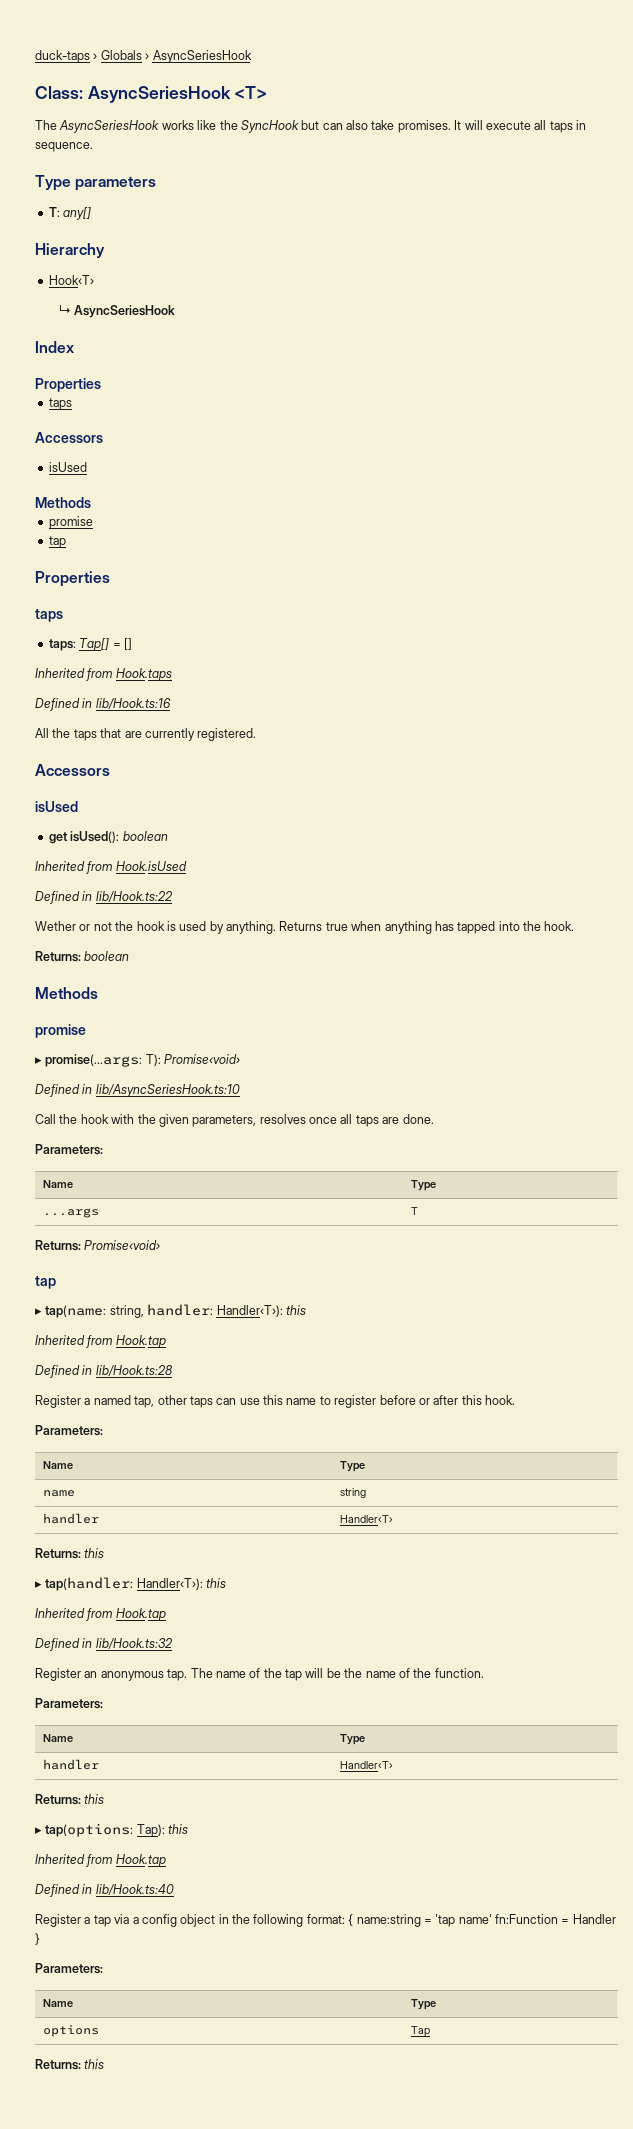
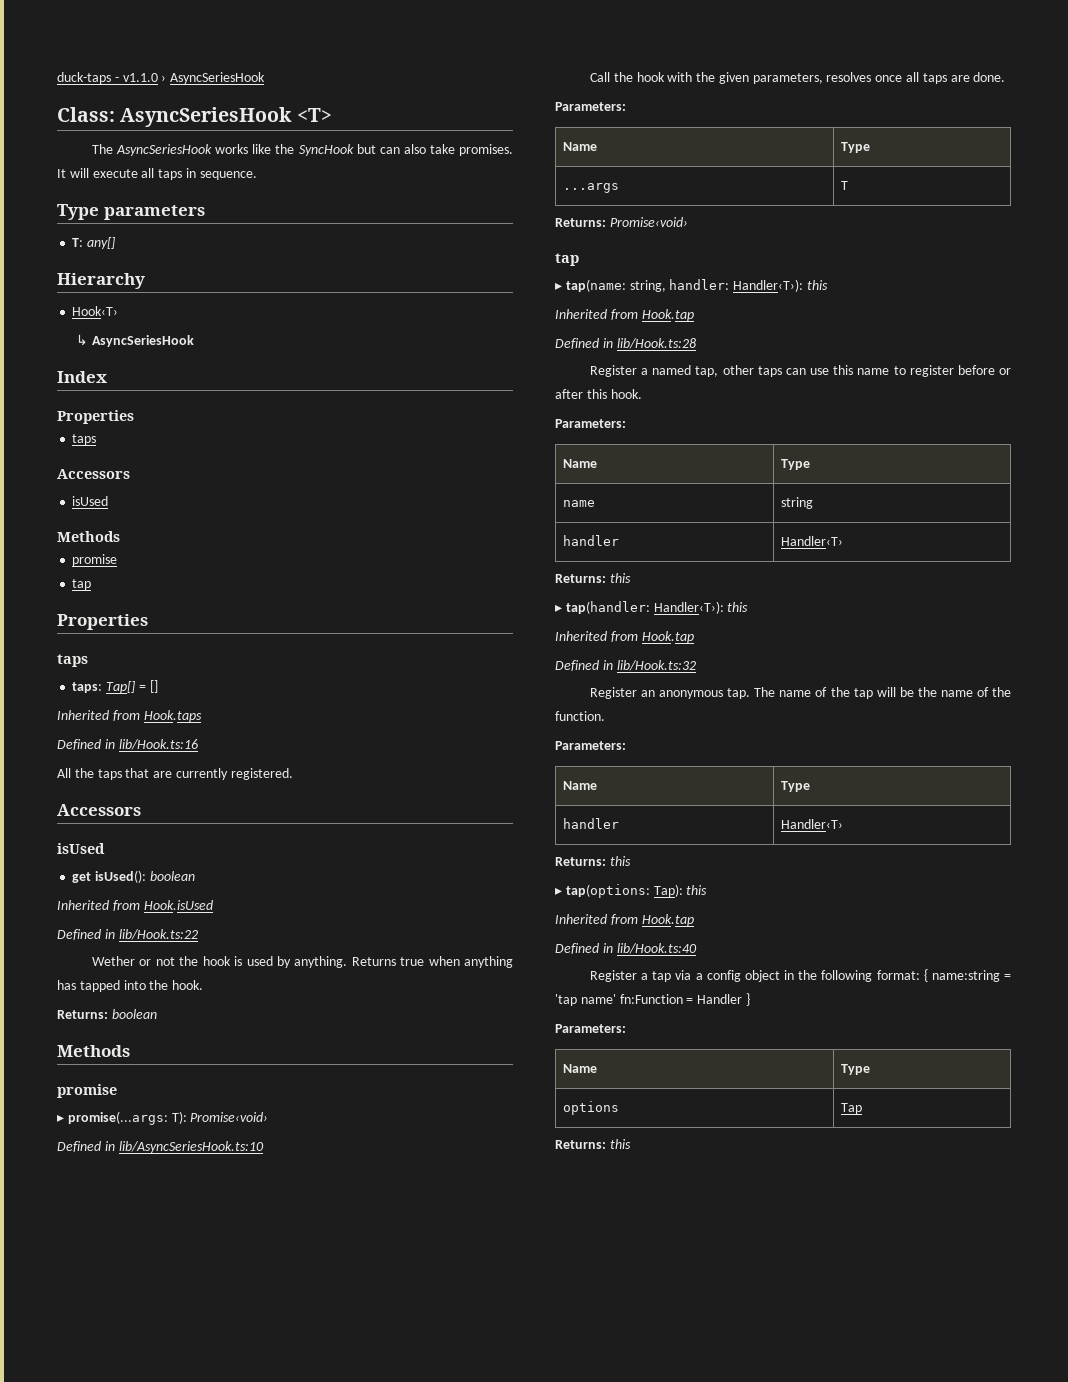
[93,50,142,60] › Globals -> [114,73,158,82] - v1.1.0

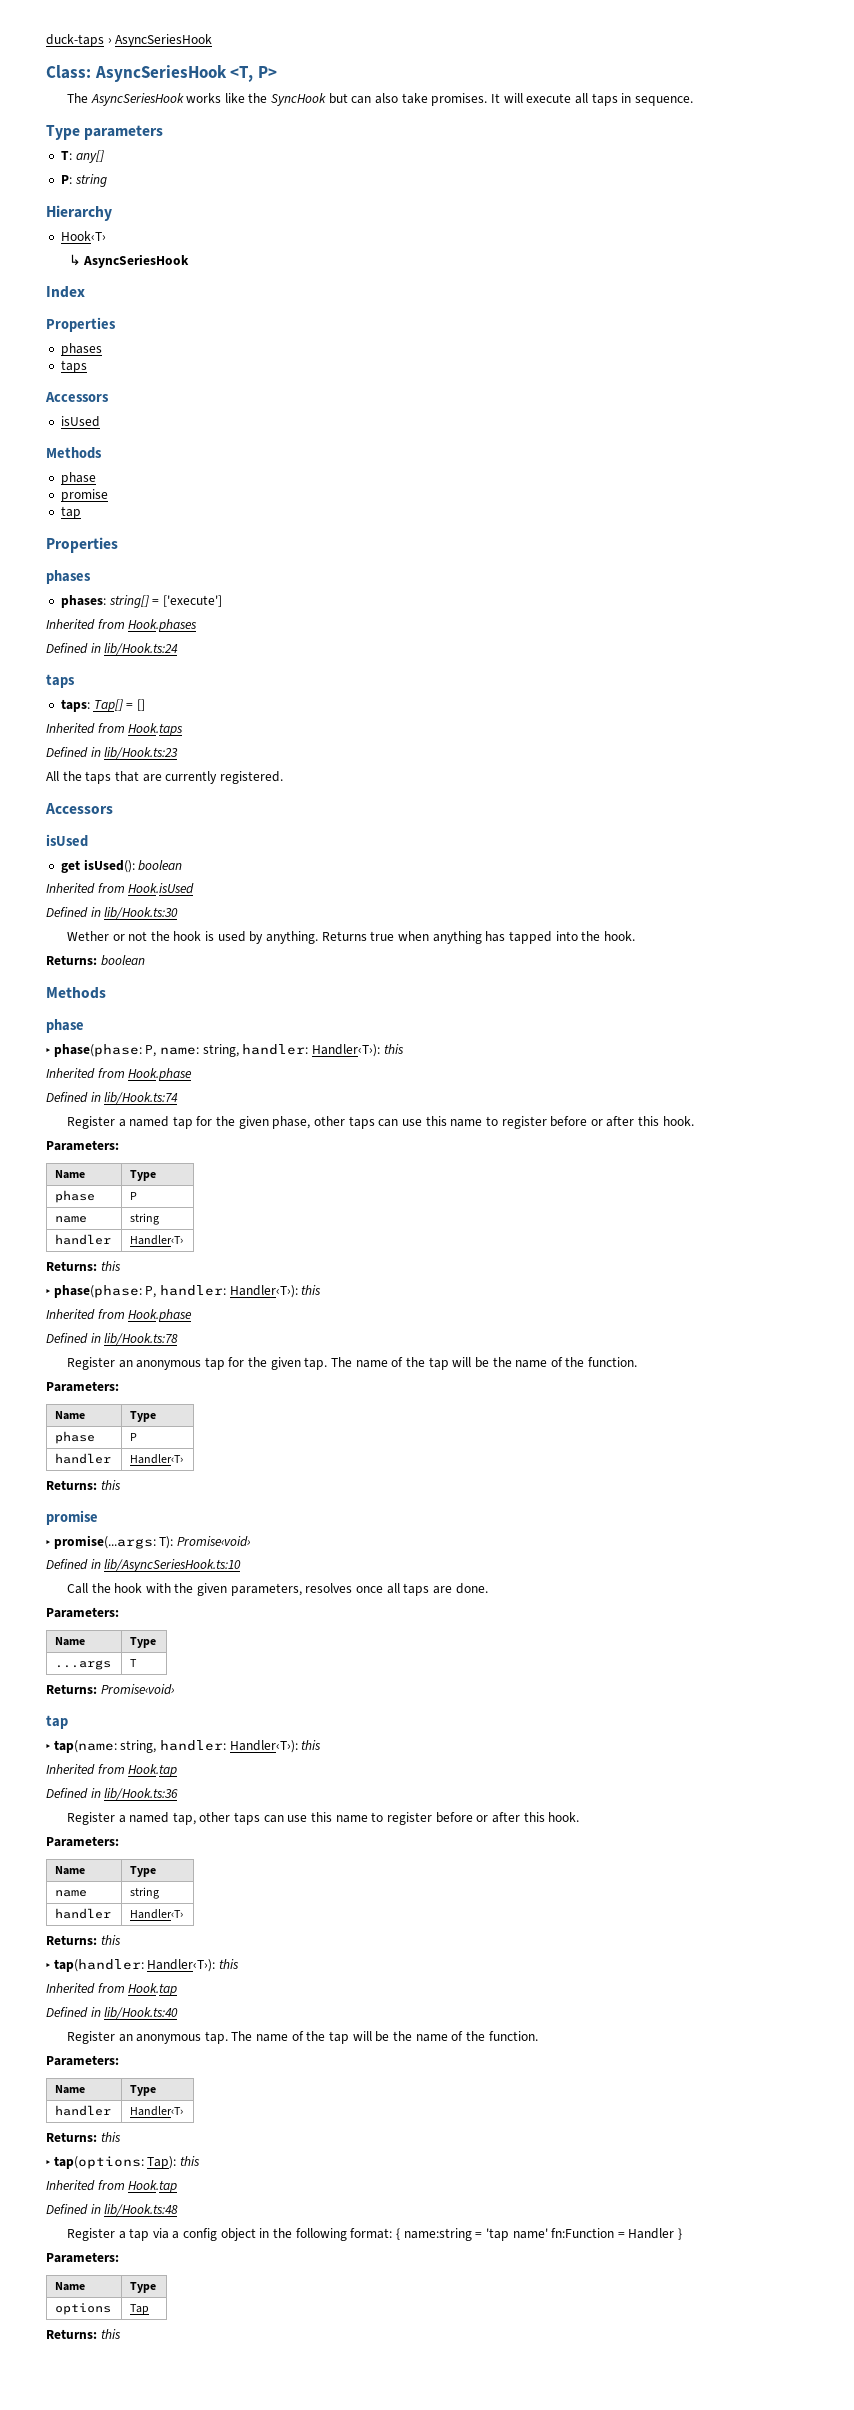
[114,73,158,82] - v1.1.0 -> (104, 40) none
[296,108,332,122] <T> -> [230,66,277,82] <T, P>
(116, 243) none -> [60,174,107,187] // P: string
(134, 417) none -> [60,343,102,356] // phases
(120, 536) none -> [60,472,96,485] // phase
(148, 622) none -> [46,570,91,584] [60,595,222,608] [46,619,198,632] [46,643,179,655] // phases // phases: string[] = ['execute'] // Inherited from Hook.phases // Defined in lib/Hook.ts:24
[118,739,198,750] lib/Hook.ts:16 -> [104,747,179,759] lib/Hook.ts:23
[118,929,198,940] lib/Hook.ts:22 -> [104,907,179,919] lib/Hook.ts:30
(130, 1051) none -> [46,1019,84,1033] [46,1044,404,1057] [46,1068,193,1081] [46,1092,179,1104] [66,1116,694,1129] [46,1140,119,1151] [55,1170,86,1179] [130,1170,157,1181] [55,1190,96,1203] [130,1192,138,1200] [55,1216,88,1223] [130,1213,160,1225] [55,1234,112,1245] [130,1235,184,1245] [46,1261,121,1271] [46,1285,322,1298] [46,1309,193,1322] [46,1333,179,1345] [66,1357,638,1370] [46,1381,119,1392] [55,1411,86,1420] [130,1411,157,1422] [55,1431,96,1444] [130,1433,138,1441] [55,1453,112,1464] [130,1454,184,1464] [46,1480,121,1490] // phase // ▸ phase(phase: P, name: string, handler: Handler‹T›): this // Inherited from Hook.phase // Defined in lib/Hook.ts:74 // Register a named tap for the given phase, other taps can use this name to register before or after this hook. // Parameters: // Name | Type // phase | P // name | string // handler | Handler‹T› // Returns: this // ▸ phase(phase: P, handler: Handler‹T›): this // Inherited from Hook.phase // Defined in lib/Hook.ts:78 // Register an anonymous tap for the given tap. The name of the tap will be the name of the function. // Parameters: // Name | Type // phase | P // handler | Handler‹T› // Returns: this
[616,338,696,349] lib/Hook.ts:28 -> [104,1788,179,1800] lib/Hook.ts:36
[616,660,696,671] lib/Hook.ts:32 -> [104,2007,179,2019] lib/Hook.ts:40
[616,943,697,954] lib/Hook.ts:40 -> [104,2204,179,2216] lib/Hook.ts:48

